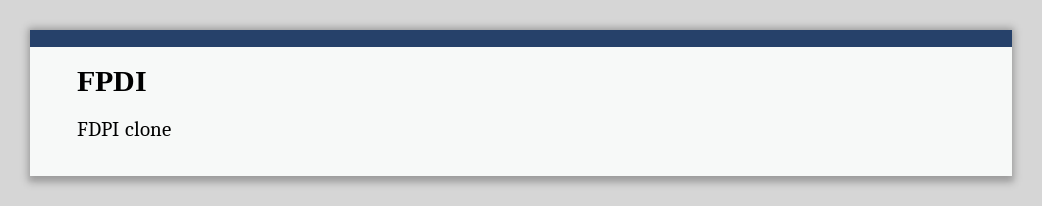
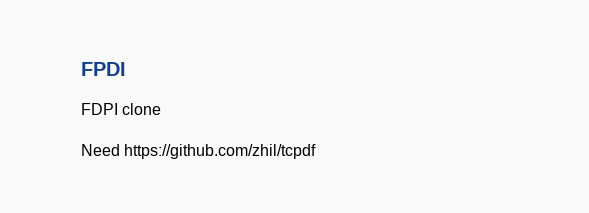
(171, 128) none -> [81,144,317,159] // Need https://github.com/zhil/tcpdf

